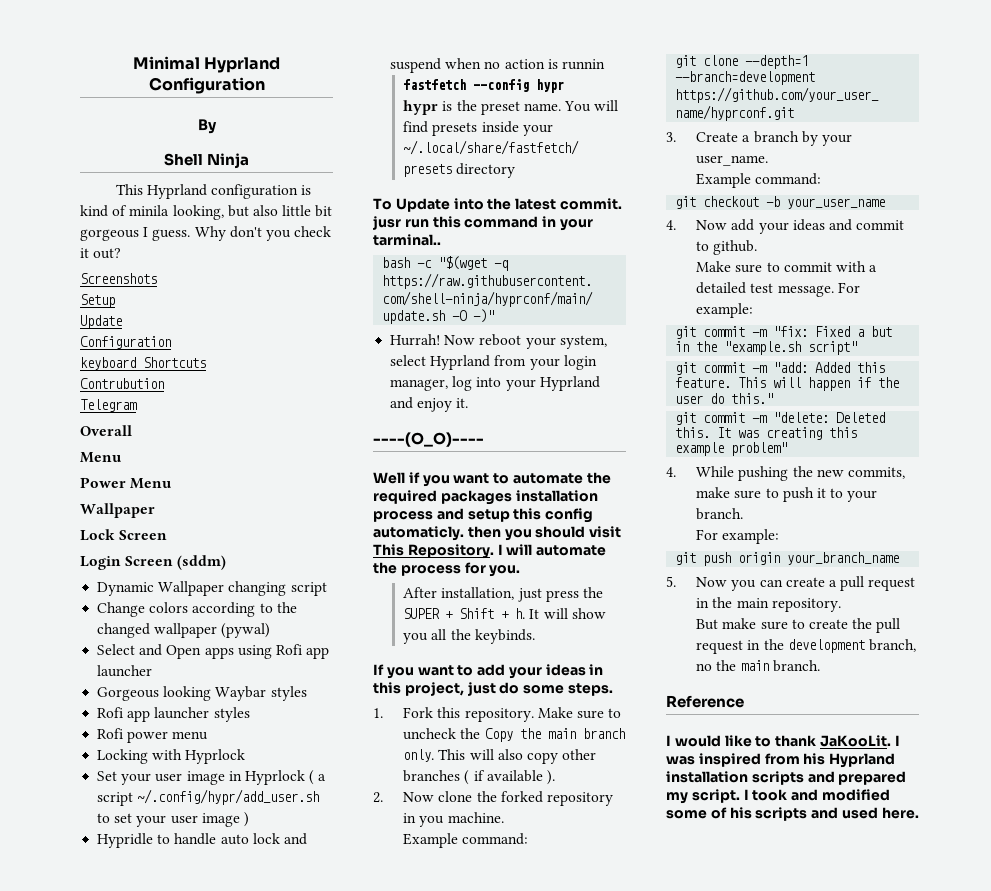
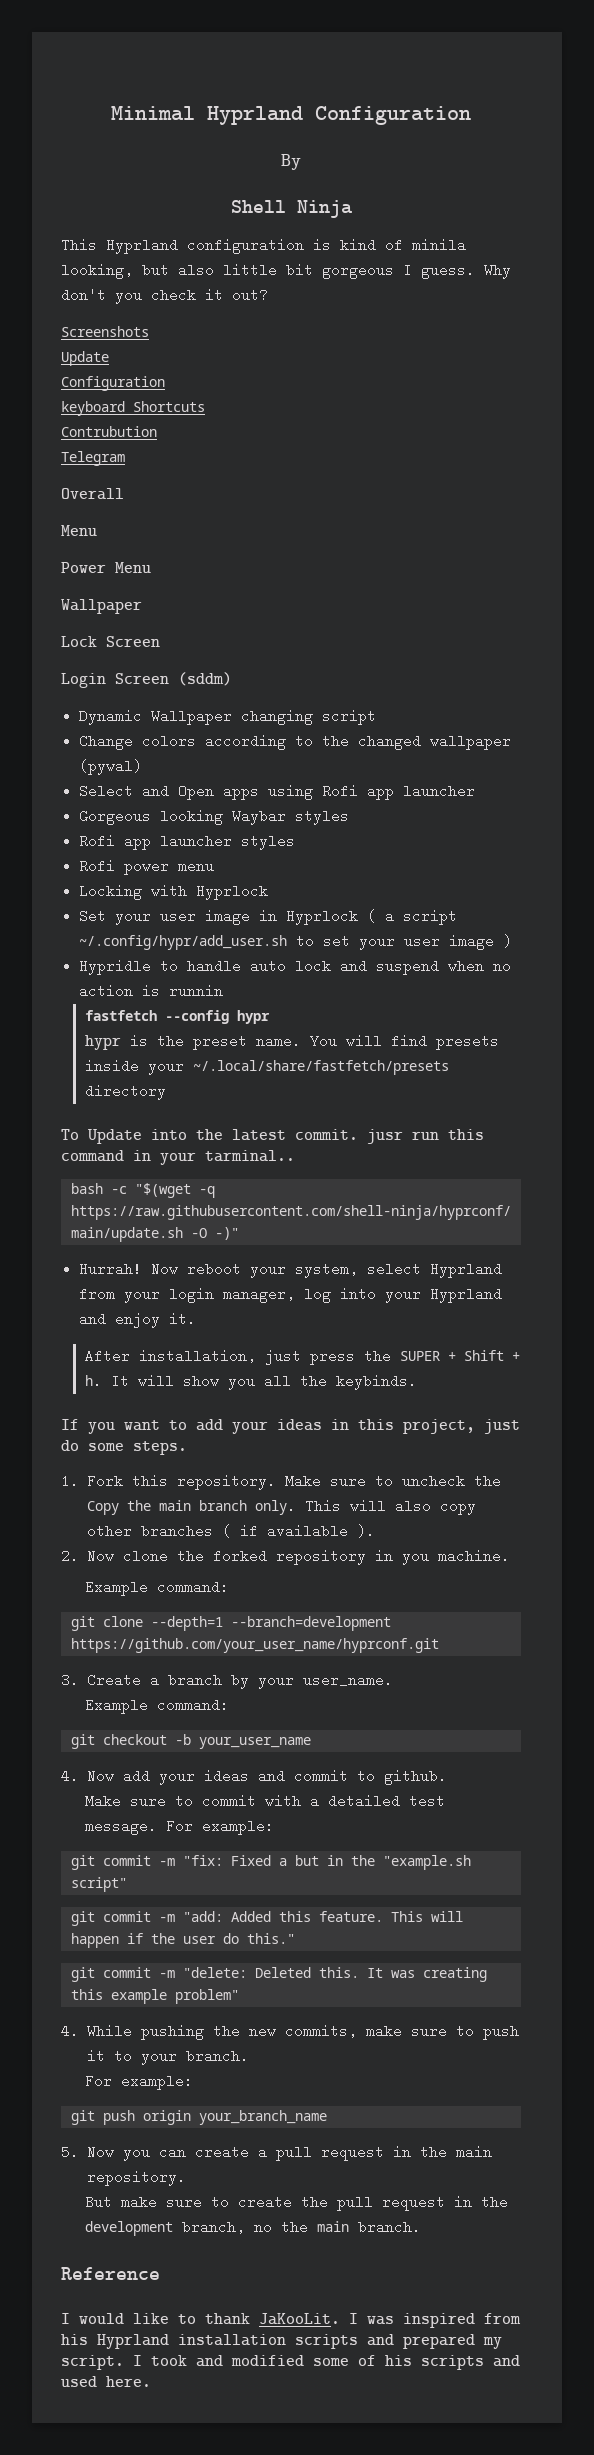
[80,294,115,308] // Setup -> (149, 331) none
[373,432,484,447] [373,472,611,487] [373,490,598,505] [373,508,594,523] [373,526,622,541] [373,544,607,559] [373,562,521,577] // ----(O_O)---- // Well if you want to automate the required packages installation process and setup this config automaticly. then you should visit This Repository. I will automate the process for you. -> (197, 1319) none

